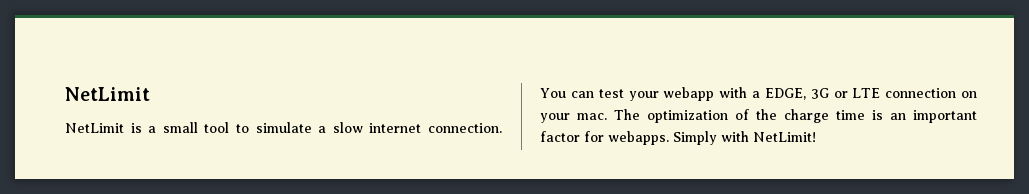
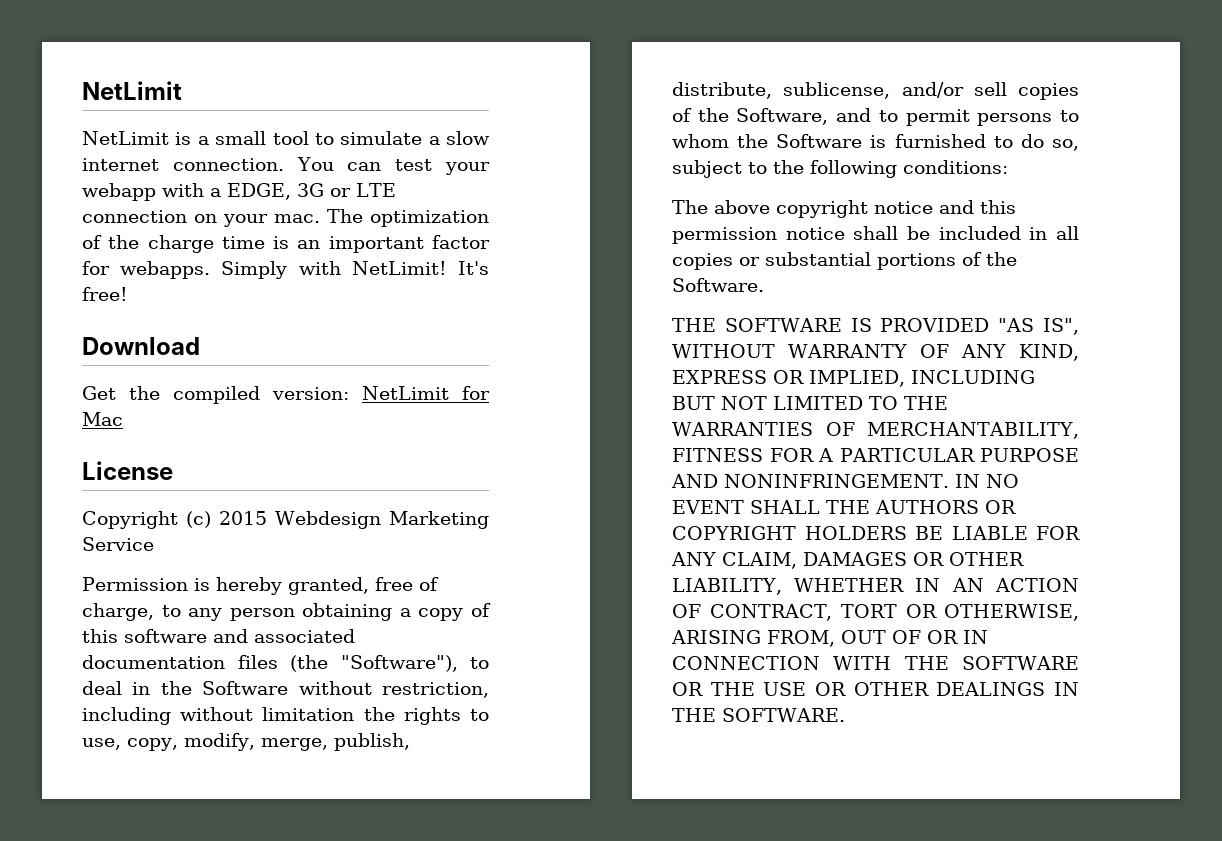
(816, 137) none -> [457,261,489,275] [82,287,128,301] [82,337,200,355] [82,386,490,404] [82,412,123,426] [82,461,173,480] [82,511,489,529] [82,537,154,551] [82,577,439,595] [82,603,491,621] [82,629,355,643] [82,655,489,672] [82,681,489,698] [82,707,489,725] [82,733,410,751] [672,82,1079,100] [672,108,1079,126] [672,134,1079,151] [672,160,1008,178] [672,200,1016,218] [672,226,1079,244] [672,252,1017,270] [672,278,764,292] [672,318,1079,335] [672,344,1080,361] [672,370,1035,387] [672,396,948,410] [672,422,1080,439] [672,448,1079,462] [671,474,1019,488] [672,500,1016,514] [672,526,1080,540] [671,552,1024,569] [672,578,1079,595] [672,604,1079,621] [671,630,988,647] [672,656,1080,670] [672,682,1079,696] [672,708,845,722] It's free! // Download // Get the compiled version: NetLimit for Mac // License // Copyright (c) 2015 Webdesign Marketing Service // Permission is hereby granted, free of charge, to any person obtaining a copy of this software and associated documentation files (the "Software"), to deal in the Software without restriction, including without limitation the rights to use, copy, modify, merge, publish, distribute, sublicense, and/or sell copies of the Software, and to permit persons to whom the Software is furnished to do so, subject to the following conditions: // The above copyright notice and this permission notice shall be included in all copies or substantial portions of the Software. // THE SOFTWARE IS PROVIDED "AS IS", WITHOUT WARRANTY OF ANY KIND, EXPRESS OR IMPLIED, INCLUDING BUT NOT LIMITED TO THE WARRANTIES OF MERCHANTABILITY, FITNESS FOR A PARTICULAR PURPOSE AND NONINFRINGEMENT. IN NO EVENT SHALL THE AUTHORS OR COPYRIGHT HOLDERS BE LIABLE FOR ANY CLAIM, DAMAGES OR OTHER LIABILITY, WHETHER IN AN ACTION OF CONTRACT, TORT OR OTHERWISE, ARISING FROM, OUT OF OR IN CONNECTION WITH THE SOFTWARE OR THE USE OR OTHER DEALINGS IN THE SOFTWARE.

